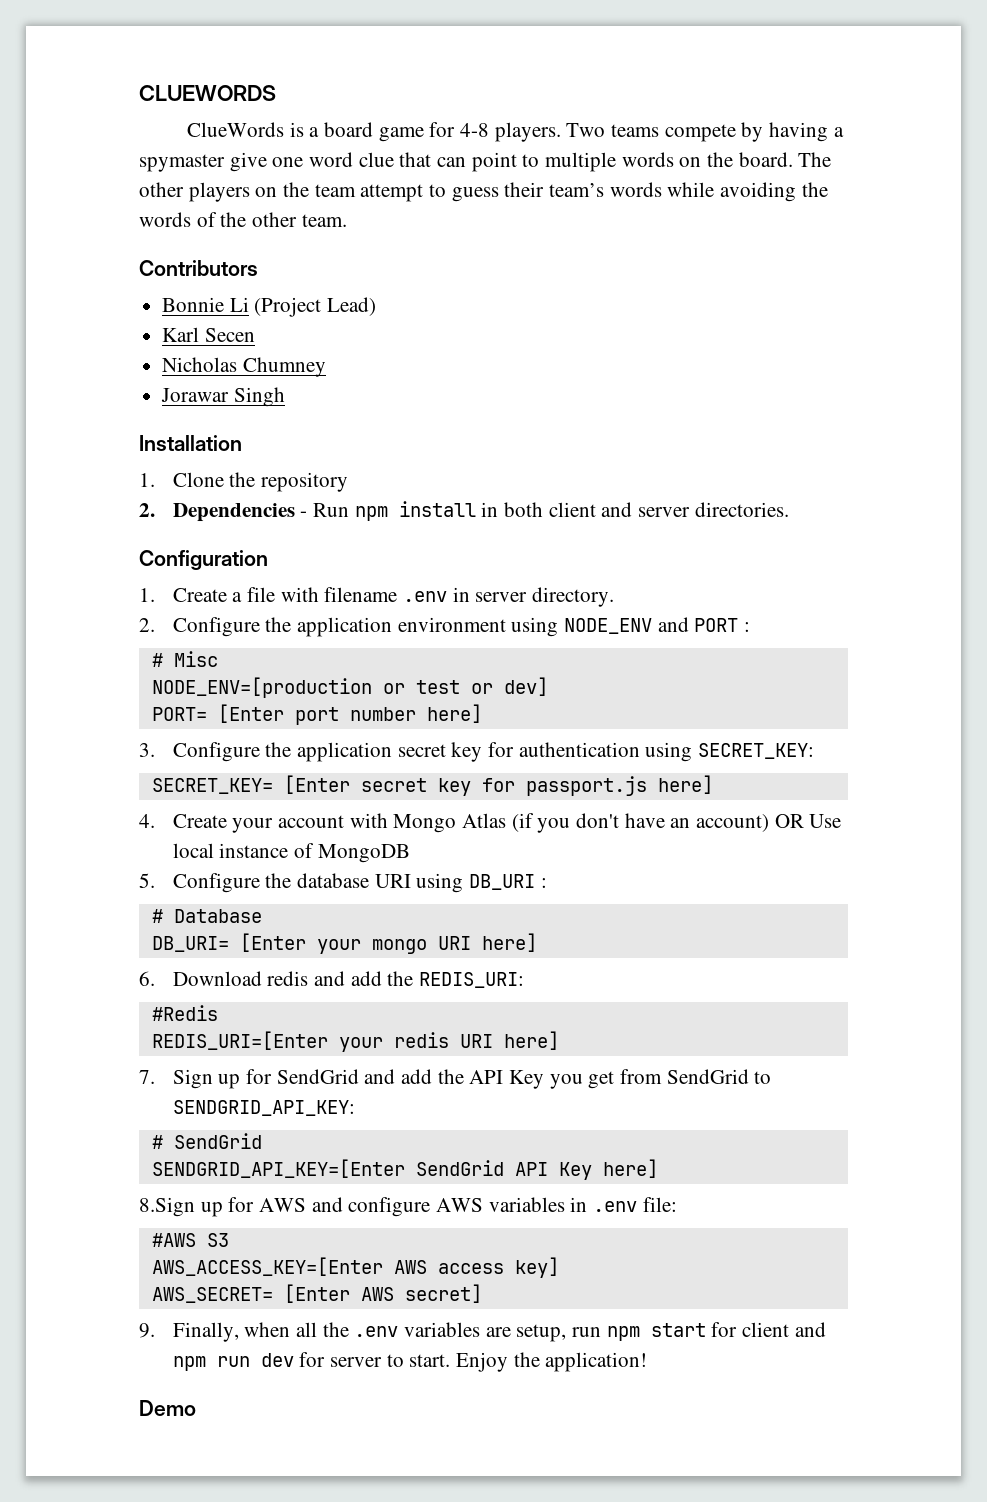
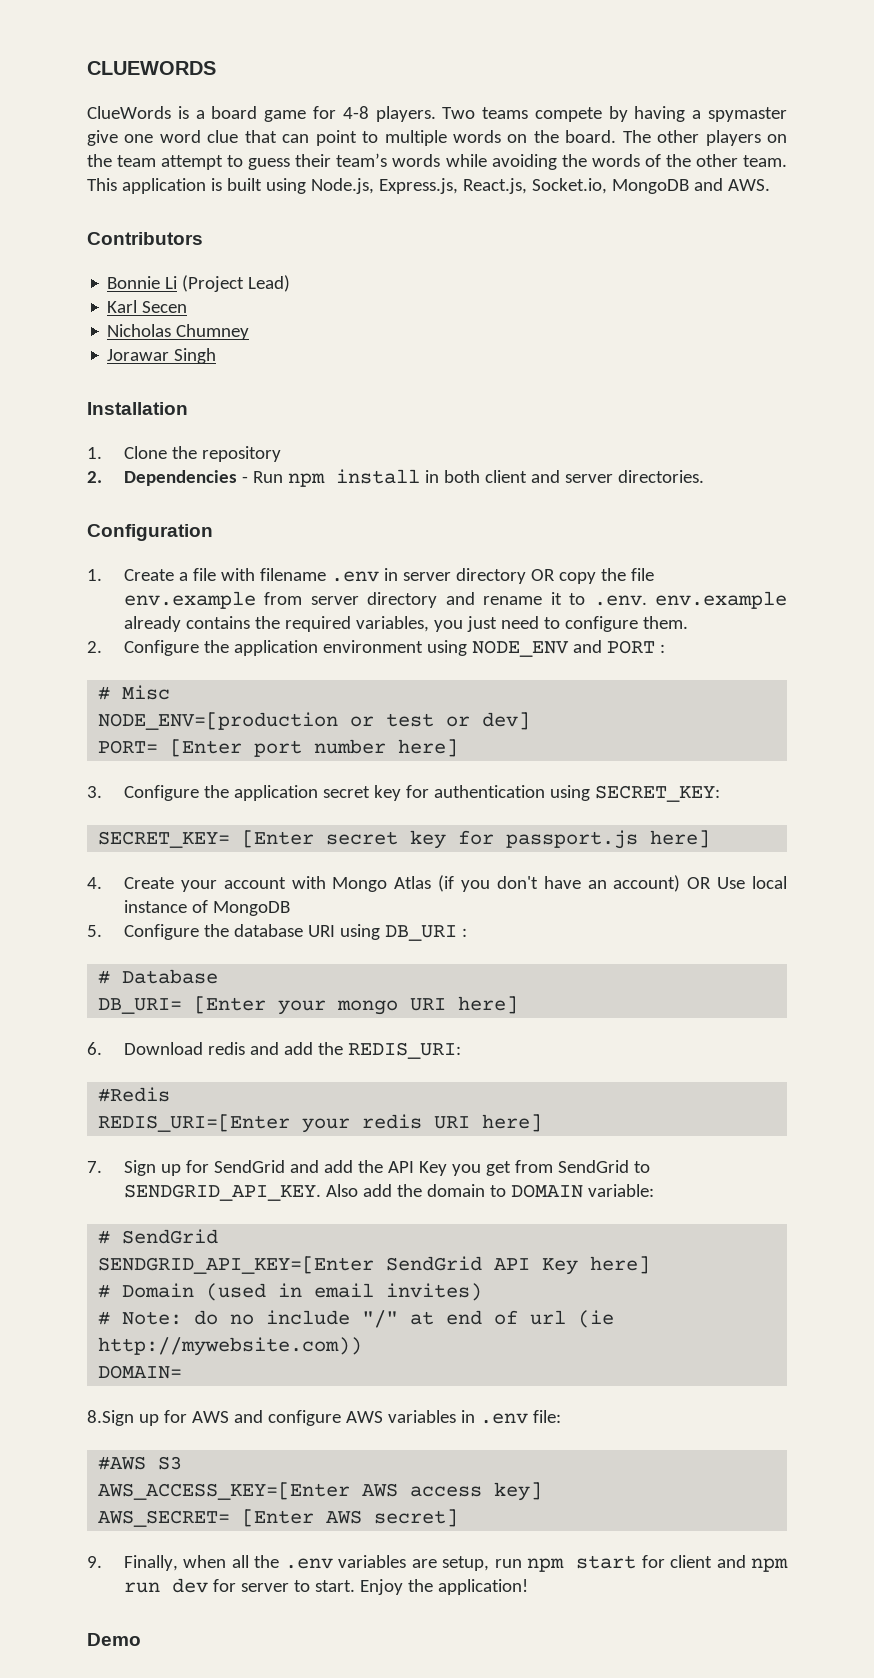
(347, 220) none -> [87,178,770,194] This application is built using Node.js, Express.js, React.js, Socket.io, MongoDB and AWS.
[531,587,614,607] directory. -> [455,568,654,584] [123,591,787,609] [123,616,688,632] directory OR copy the file env.example from server directory and rename it to .env. env.example already contains the required variables, you just need to configure them.
[172,1100,355,1116] SENDGRID_API_KEY: -> [123,1184,654,1201] SENDGRID_API_KEY. Also add the domain to DOMAIN variable:
(658, 1168) none -> [98,1283,483,1301] [98,1310,615,1328] [98,1337,363,1356] [98,1365,183,1379] // # Domain (used in email invites) // # Note: do no include "/" at end of url (ie http://mywebsite.com)) // DOMAIN=

